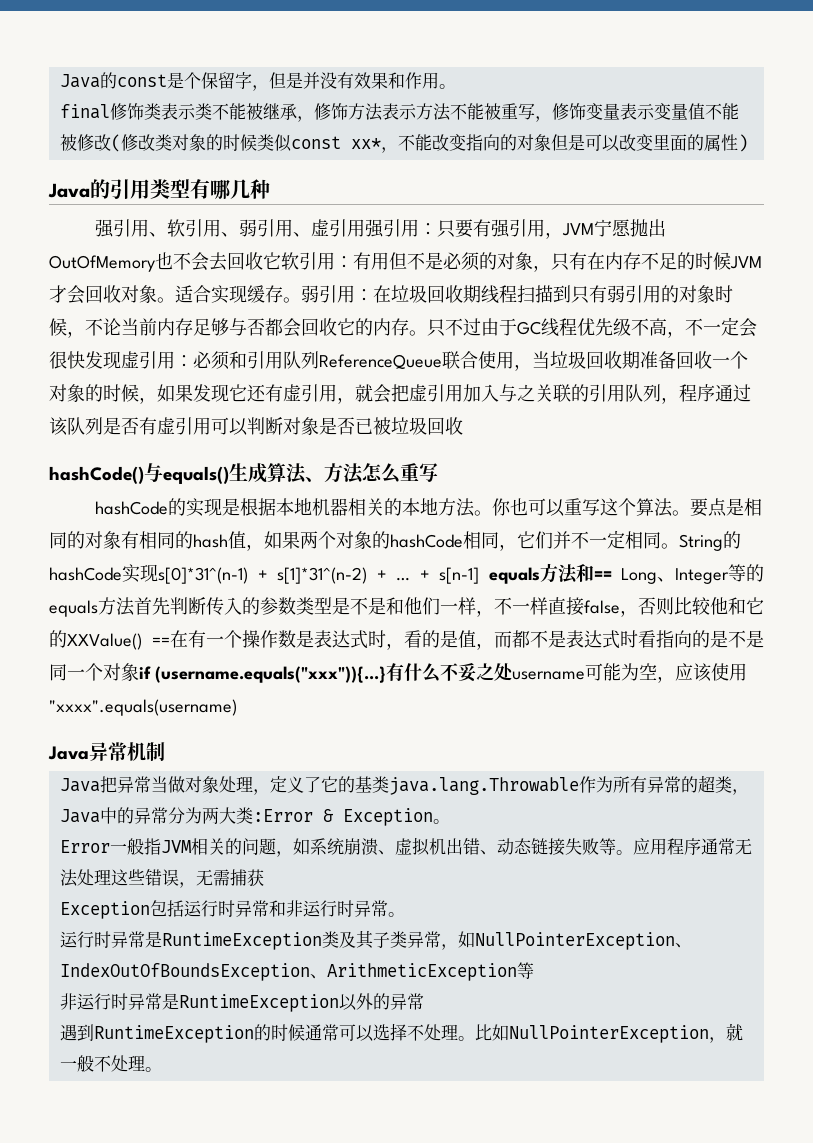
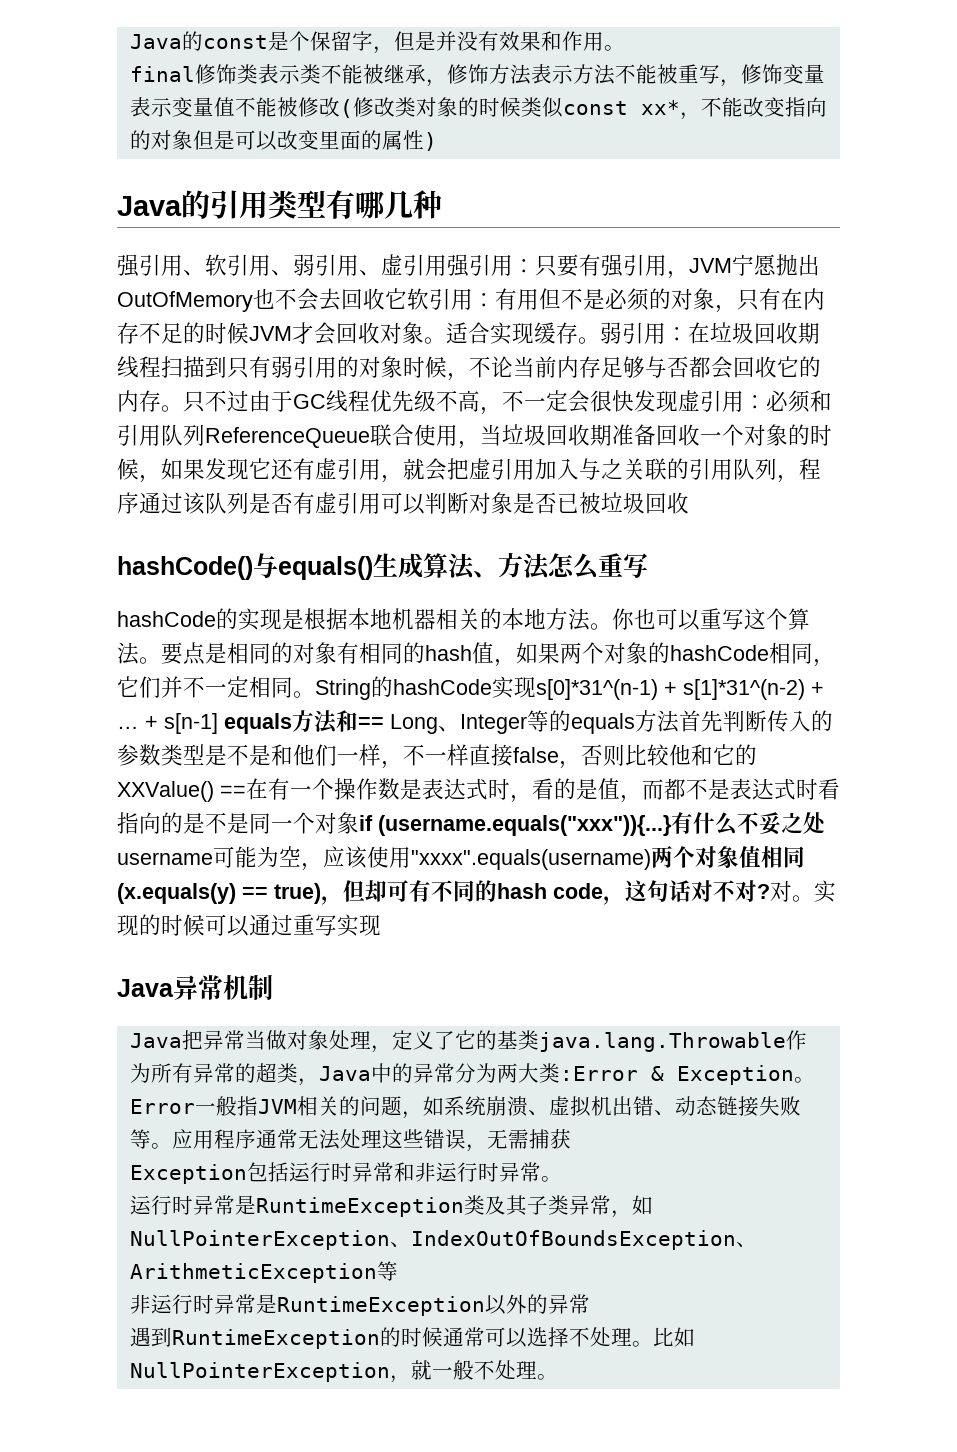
(237, 707) none -> [651,846,805,868] [117,880,836,905] [117,914,381,937] 两个对象值相同(x.equals(y) == true)，但却可有不同的hash code，这句话对不对?对。实现的时候可以通过重写实现

